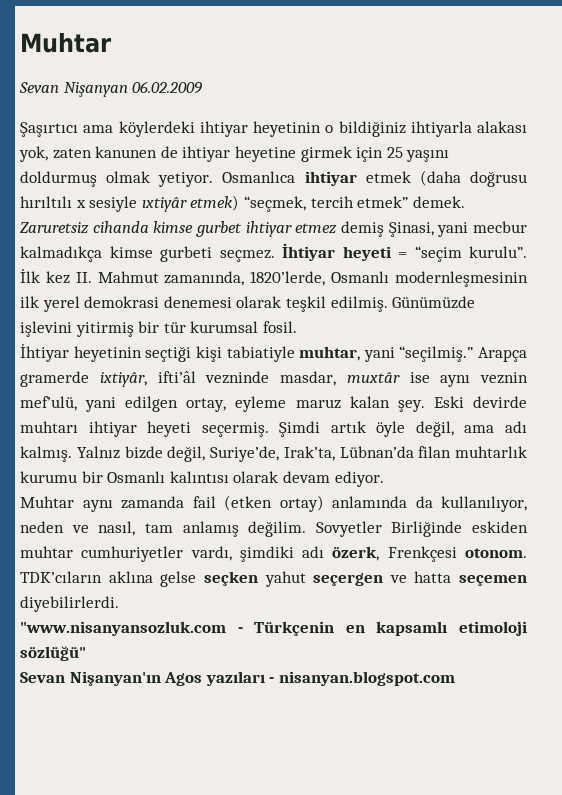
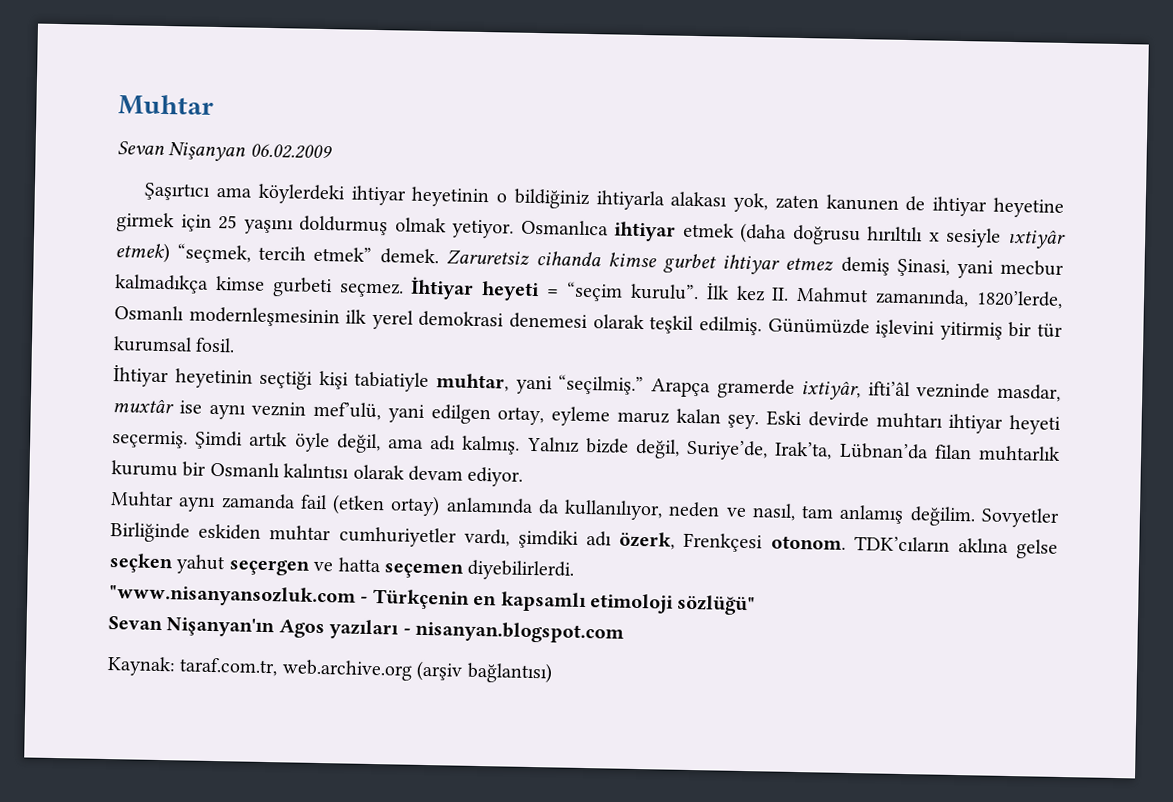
(455, 678) none -> [107,656,553,684] // Kaynak: taraf.com.tr, web.archive.org (arşiv bağlantısı)

